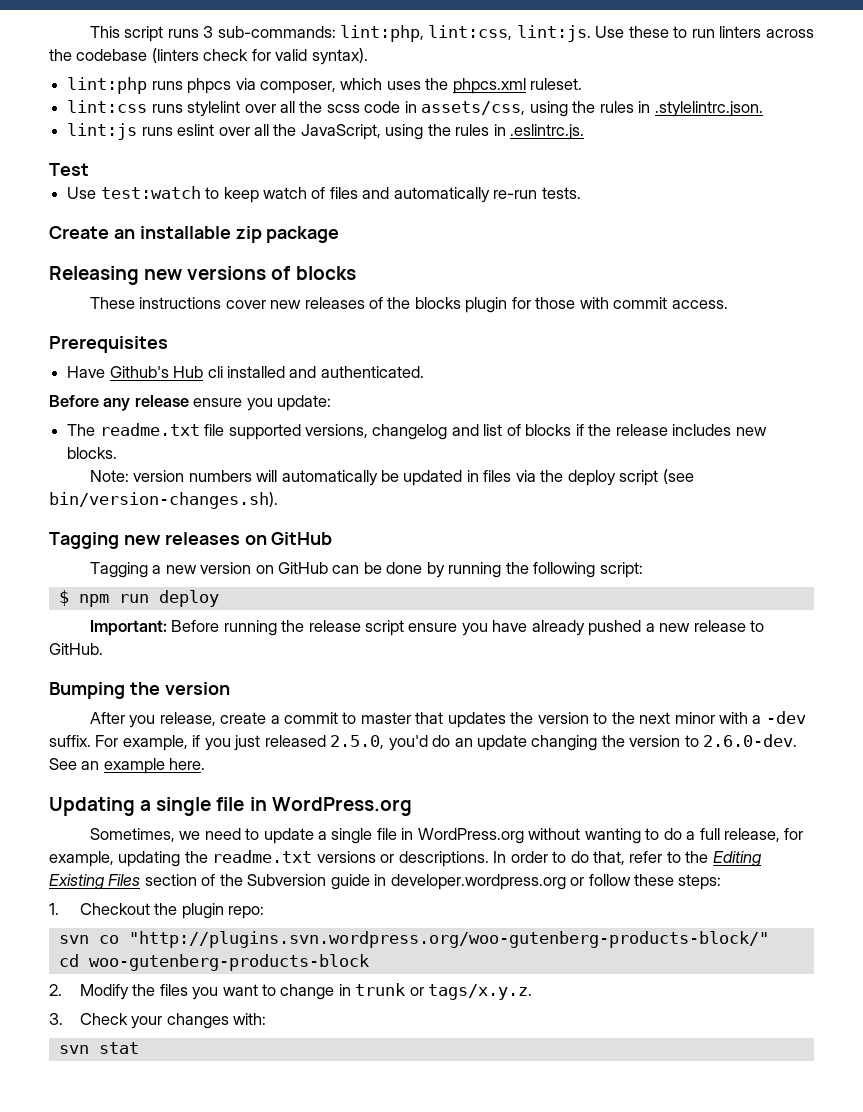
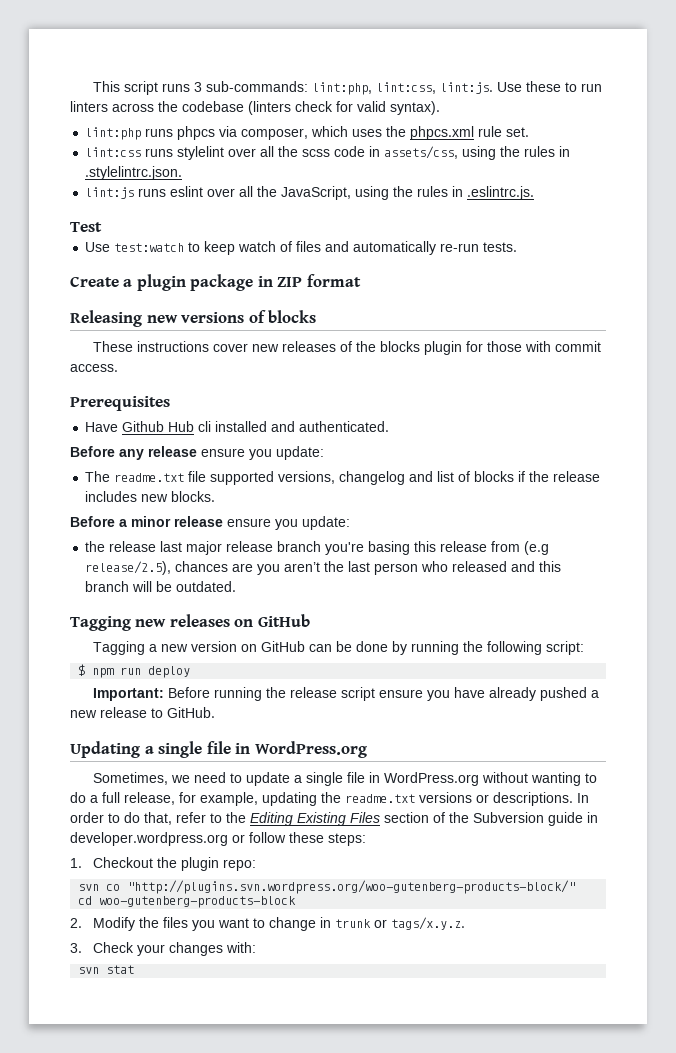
[530,78,583,90] ruleset. -> [478,126,530,137] rule set.
[113,226,340,243] an installable zip package -> [123,274,361,291] a plugin package in ZIP format
[109,366,169,378] Github's -> [122,421,165,432] Github
[89,469,694,486] [49,492,278,509] Note: version numbers will automatically be updated in files via the deploy script (see bin/version-changes.sh). -> [70,516,350,530] [85,541,550,555] [85,561,562,575] [85,581,237,592] Before a minor release ensure you update: // the release last major release branch you're basing this release from (e.g release/2.5), chances are you aren’t the last person who released and this branch will be outdated.
[49,682,230,699] [89,711,806,728] [49,734,798,751] [49,758,206,774] // Bumping the version // After you release, create a commit to master that updates the version to the next minor with a -dev suffix. For example, if you just released 2.5.0, you'd do an update changing the version to 2.6.0-dev. See an example here. -> (215, 712) none

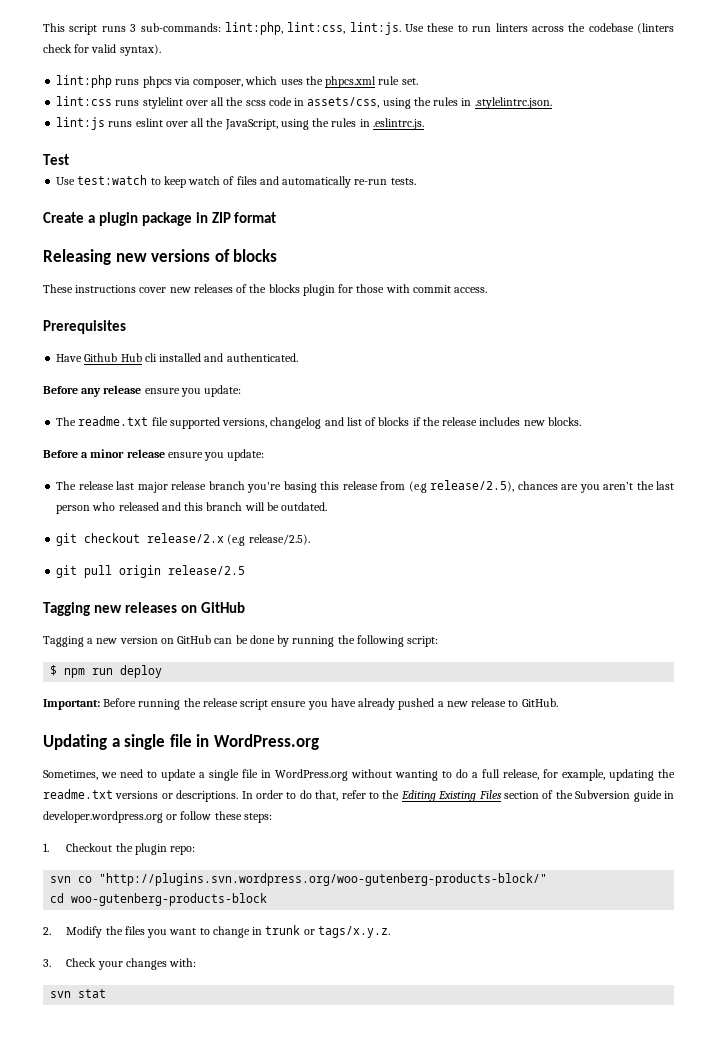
[85,541,106,552] the -> [56,481,77,490] The
(237, 586) none -> [56,533,310,546] [56,565,246,578] // git checkout release/2.x (e.g release/2.5). // git pull origin release/2.5

